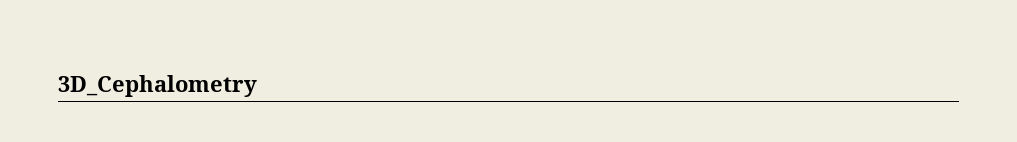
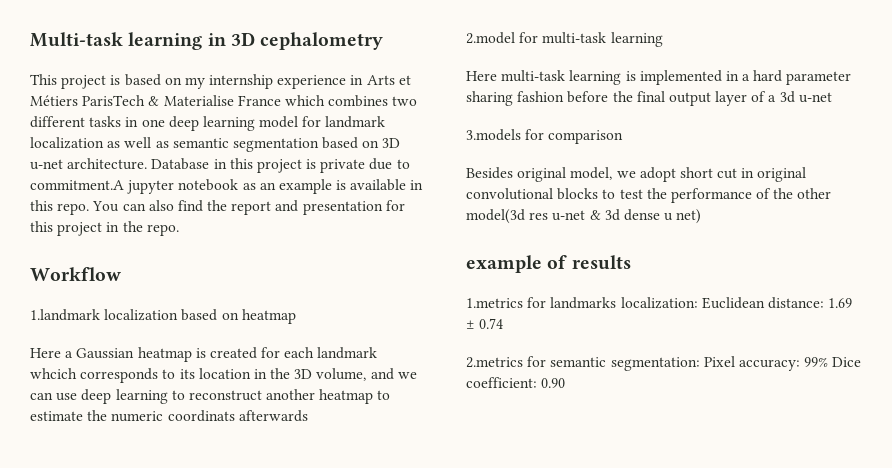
[58,75,257,97] 3D_Cephalometry -> [30,32,384,50] [30,74,411,89] [30,95,418,107] [30,116,386,131] [30,137,401,152] [30,158,410,173] [30,179,424,194] [30,200,405,215] [30,221,179,236] [30,267,121,281] [30,309,296,324] [30,347,378,362] [30,368,417,383] [30,389,391,404] [30,410,308,422] [466,32,663,47] [466,70,852,85] [466,91,832,106] [466,129,624,144] [466,167,807,182] [466,188,832,203] [466,209,702,224] [466,255,631,273] [466,297,853,309] [466,318,504,329] [466,356,862,371] [466,377,566,388] Multi-task learning in 3D cephalometry // This project is based on my internship experience in Arts et Métiers ParisTech & Materialise France which combines two different tasks in one deep learning model for landmark localization as well as semantic segmentation based on 3D u-net architecture. Database in this project is private due to commitment.A jupyter notebook as an example is available in this repo. You can also find the report and presentation for this project in the repo. // Workflow // 1.landmark localization based on heatmap // Here a Gaussian heatmap is created for each landmark whcich corresponds to its location in the 3D volume, and we can use deep learning to reconstruct another heatmap to estimate the numeric coordinats afterwards // 2.model for multi-task learning // Here multi-task learning is implemented in a hard parameter sharing fashion before the final output layer of a 3d u-net // 3.models for comparison // Besides original model, we adopt short cut in original convolutional blocks to test the performance of the other model(3d res u-net & 3d dense u net) // example of results // 1.metrics for landmarks localization: Euclidean distance: 1.69 ± 0.74 // 2.metrics for semantic segmentation: Pixel accuracy: 99% Dice coefficient: 0.90

